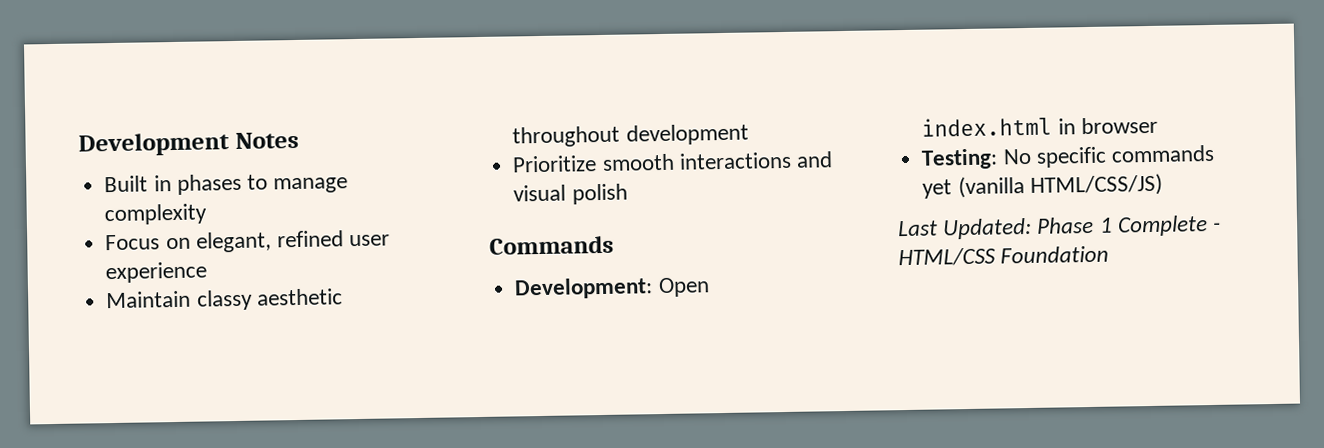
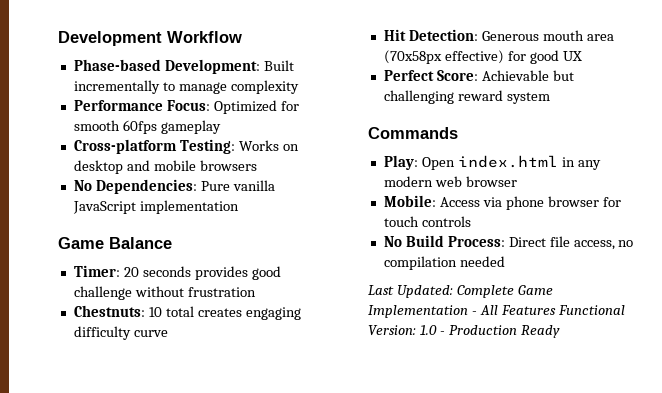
[234,131,299,149] [104,173,349,195] [104,203,208,226] [105,230,391,253] [105,261,208,284] [106,288,343,311] [512,123,749,148] [512,151,833,173] [513,183,628,205] Notes // Built in phases to manage complexity // Focus on elegant, refined user experience // Maintain classy aesthetic throughout development // Prioritize smooth interactions and visual polish -> [167,31,242,43] [73,59,294,74] [73,80,299,94] [73,100,299,114] [73,120,221,134] [73,139,299,154] [73,160,257,174] [73,179,275,194] [72,200,239,214] [58,237,172,249] [73,265,281,280] [73,286,256,300] [73,305,301,320] [73,326,168,340] [383,29,614,41] [383,50,582,64] [383,70,574,81] [383,90,550,104] Workflow // Phase-based Development: Built incrementally to manage complexity // Performance Focus: Optimized for smooth 60fps gameplay // Cross-platform Testing: Works on desktop and mobile browsers // No Dependencies: Pure vanilla JavaScript implementation // Game Balance // Timer: 20 seconds provides good challenge without frustration // Chestnuts: 10 total creates engaging difficulty curve // Hit Detection: Generous mouth area (70x58px effective) for good UX // Perfect Score: Achievable but challenging reward system
[514,277,654,300] Development: -> [383,155,418,170] Play:
[1080,116,1158,135] [921,144,1215,170] [922,173,1163,199] [897,215,1222,240] [898,245,1110,267] browser // Testing: No specific commands yet (vanilla HTML/CSS/JS) // Last Updated: Phase 1 Complete - HTML/CSS Foundation -> [577,160,601,170] [383,176,517,187] [383,195,621,210] [383,216,471,227] [383,235,634,250] [383,256,505,270] [368,285,553,298] [368,305,625,318] [368,325,560,338] any modern web browser // Mobile: Access via phone browser for touch controls // No Build Process: Direct file access, no compilation needed // Last Updated: Complete Game Implementation - All Features Functional Version: 1.0 - Production Ready

